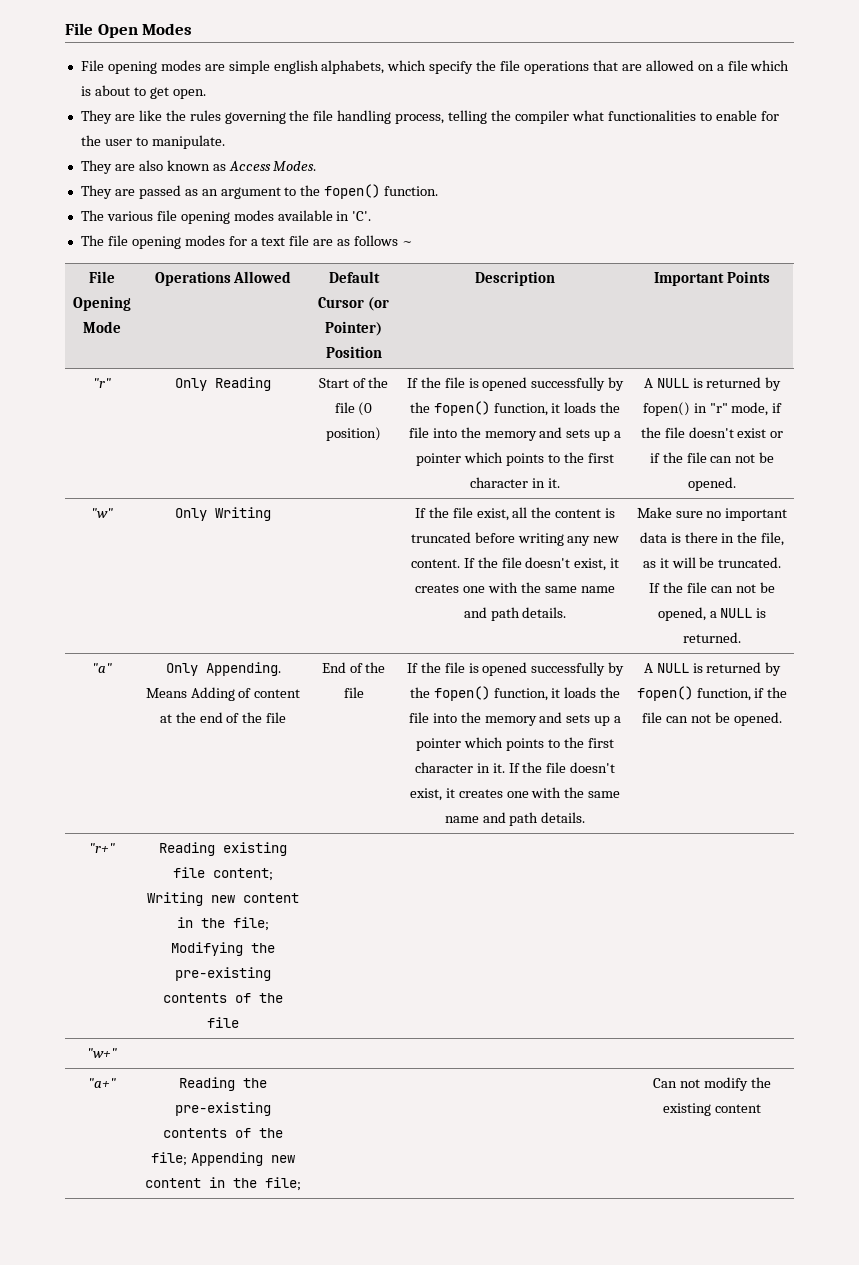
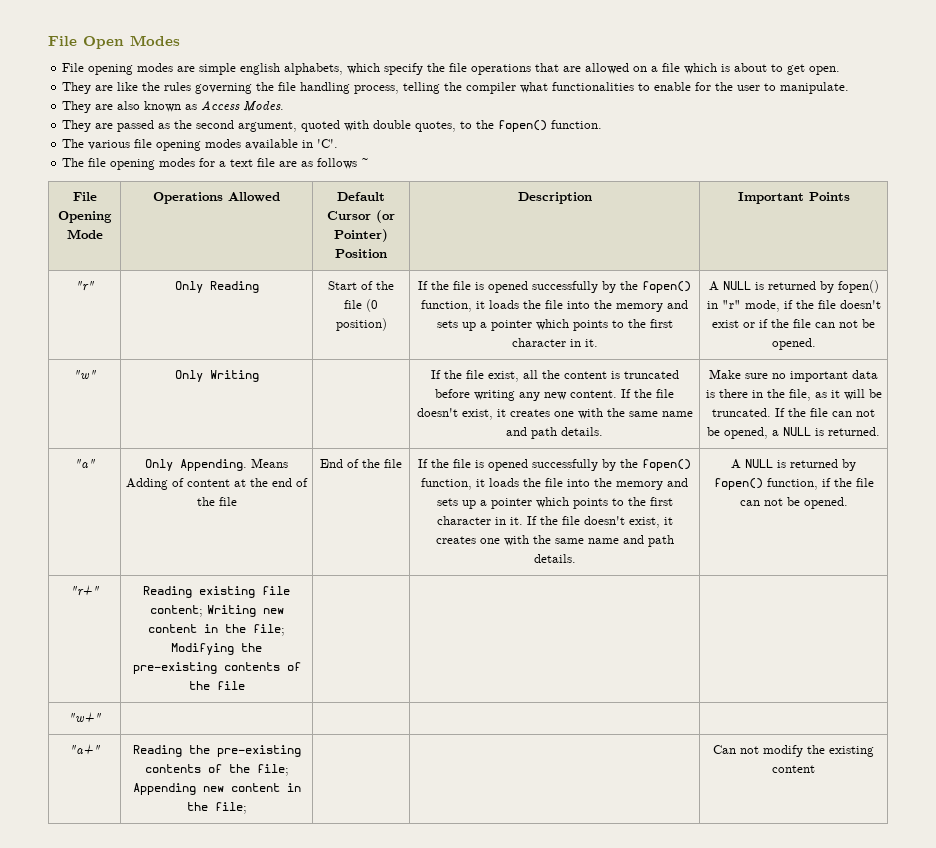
[201,187,281,199] an argument -> [174,120,457,132] the second argument, quoted with double quotes,

